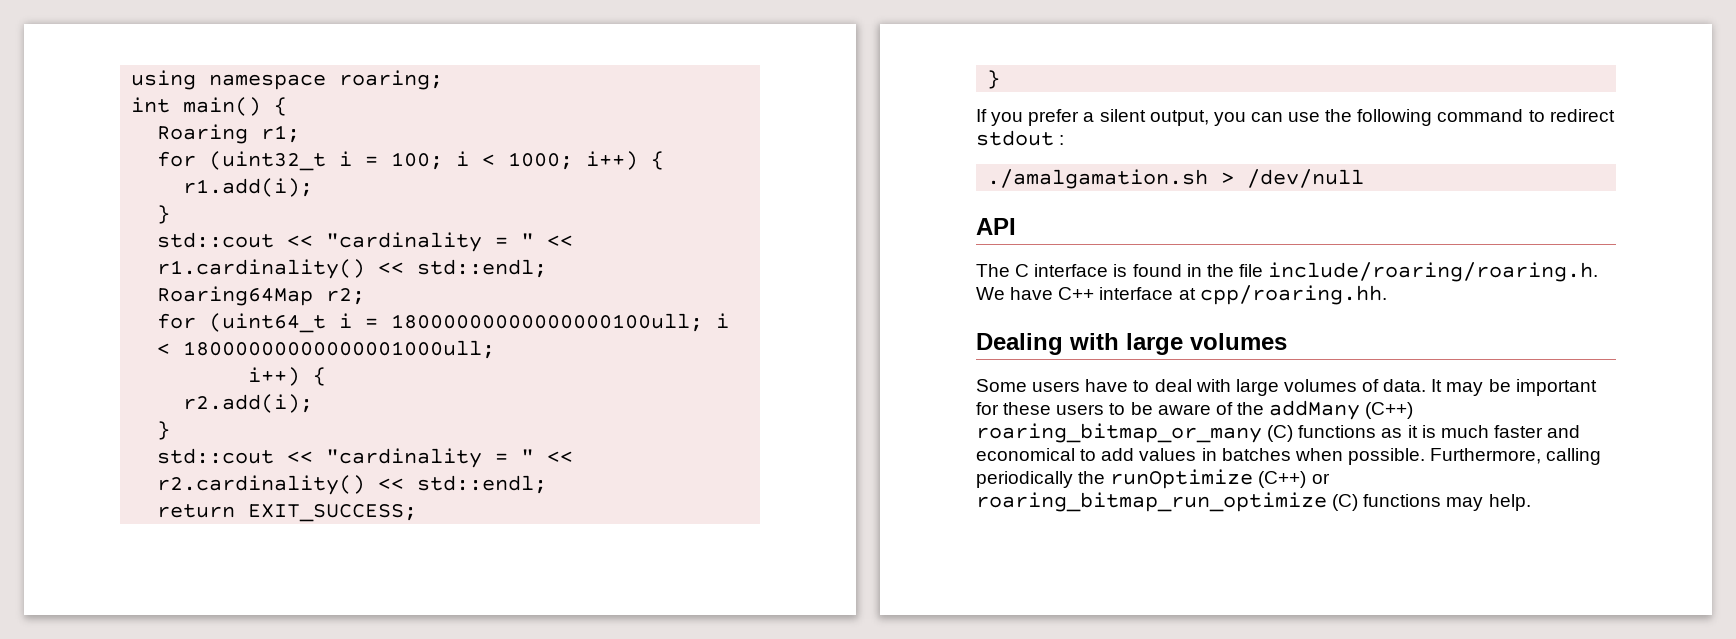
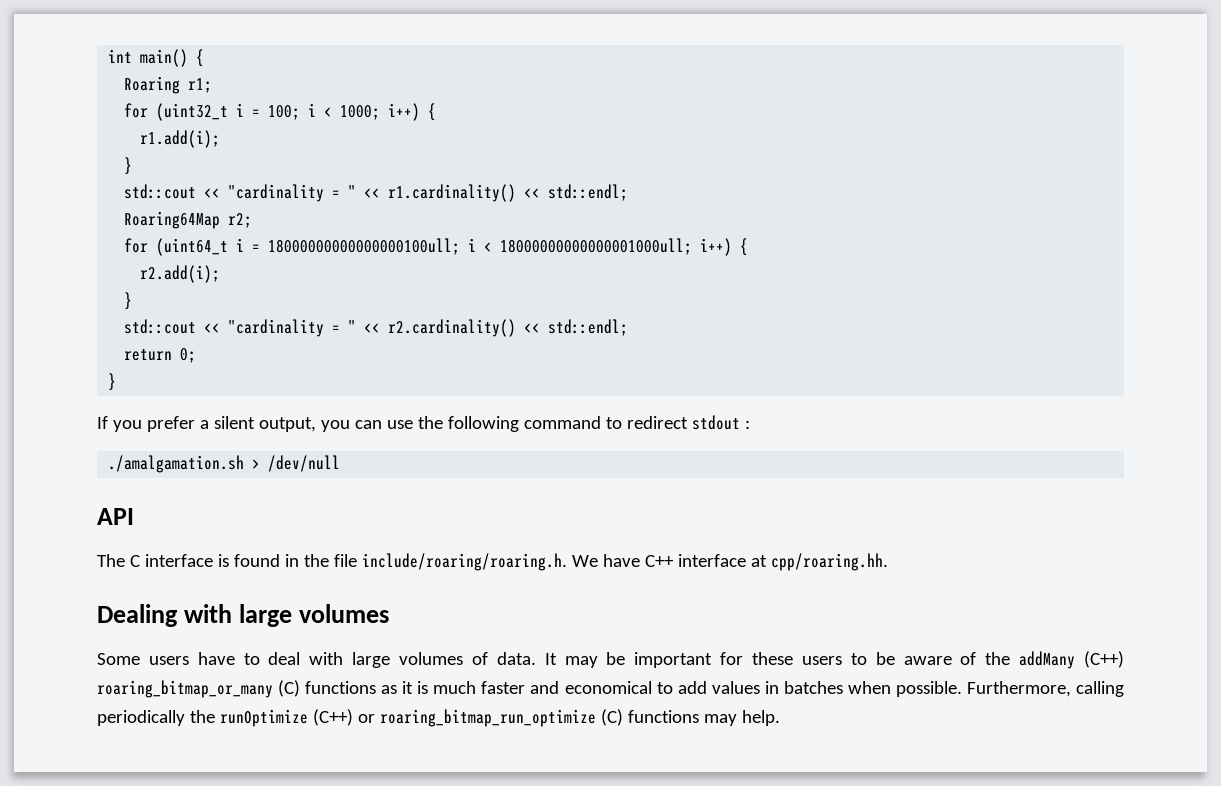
[131,70,444,90] using namespace roaring; // -> (108, 56) none
(496, 349) // -> (693, 246) none
[248,504,418,522] EXIT_SUCCESS; -> [180,348,197,363] 0;

